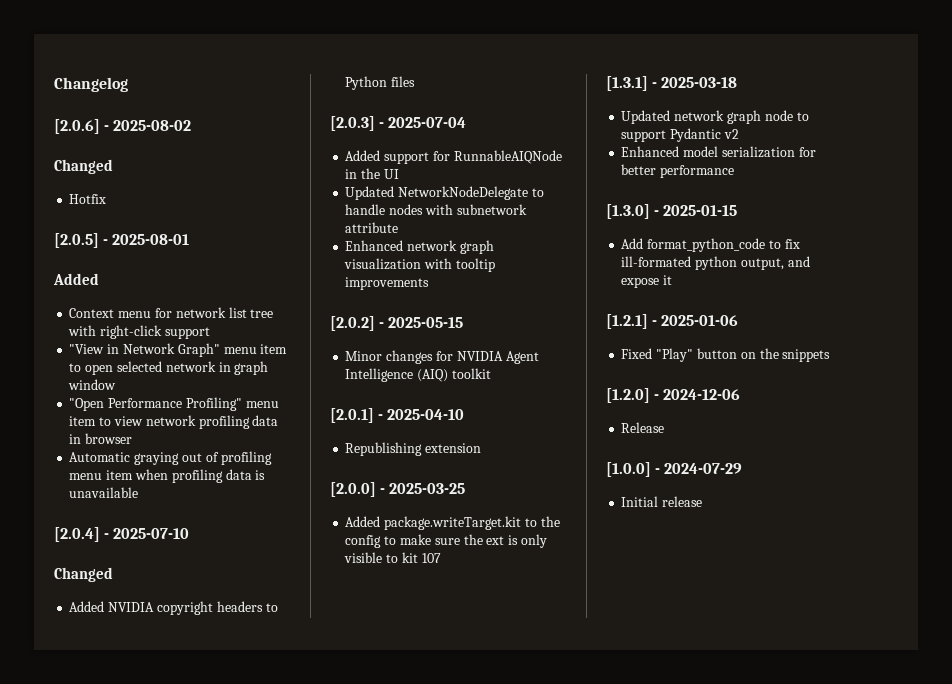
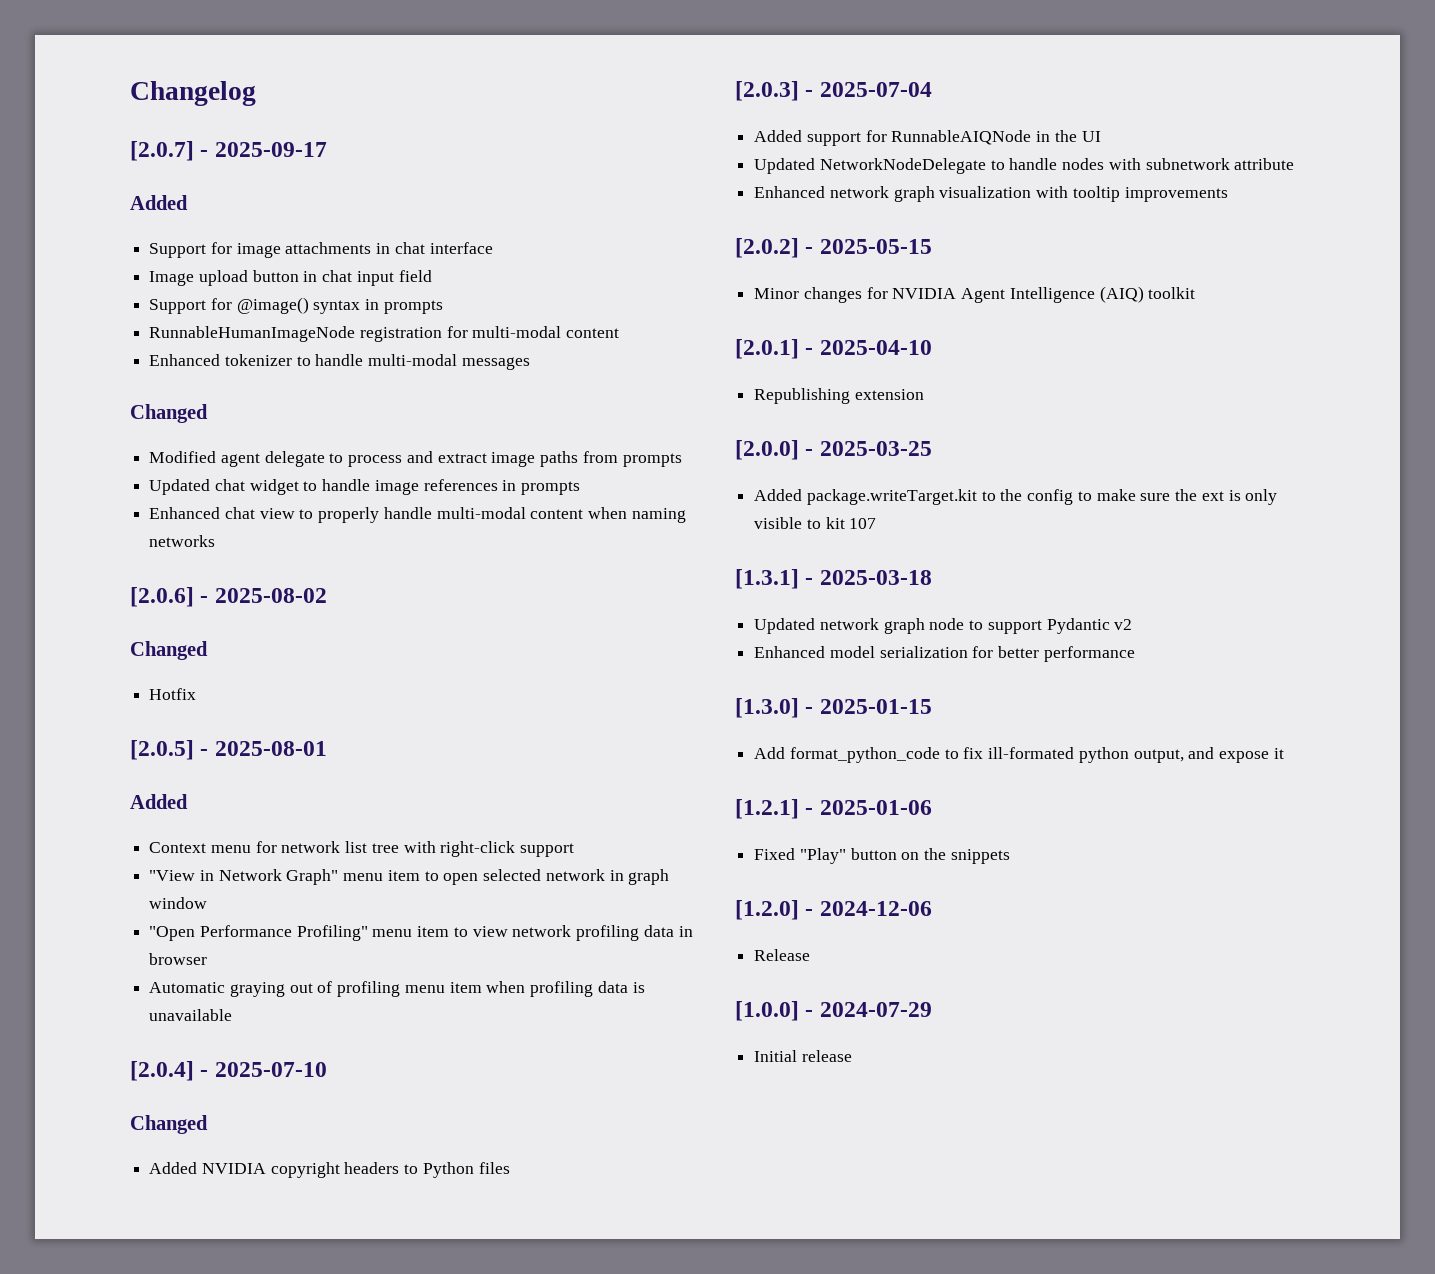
(128, 84) none -> [130,141,327,161] [130,195,188,210] [149,242,493,258] [149,270,432,286] [149,297,443,314] [149,326,620,342] [149,354,530,370] [130,404,208,423] [149,451,682,467] [149,479,581,495] [149,507,686,523] [149,535,216,547] // [2.0.7] - 2025-09-17 // Added // Support for image attachments in chat interface // Image upload button in chat input field // Support for @image() syntax in prompts // RunnableHumanImageNode registration for multi-modal content // Enhanced tokenizer to handle multi-modal messages // Changed // Modified agent delegate to process and extract image paths from prompts // Updated chat widget to handle image references in prompts // Enhanced chat view to properly handle multi-modal content when naming networks

